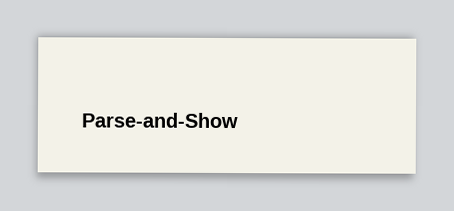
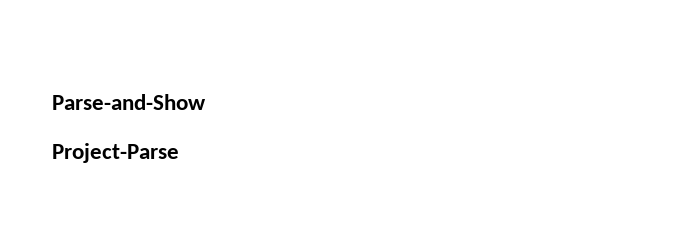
(238, 120) none -> [52,143,179,163] // Project-Parse

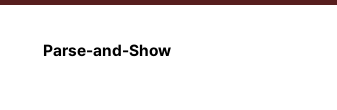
[52,143,179,163] // Project-Parse -> (171, 50) none

